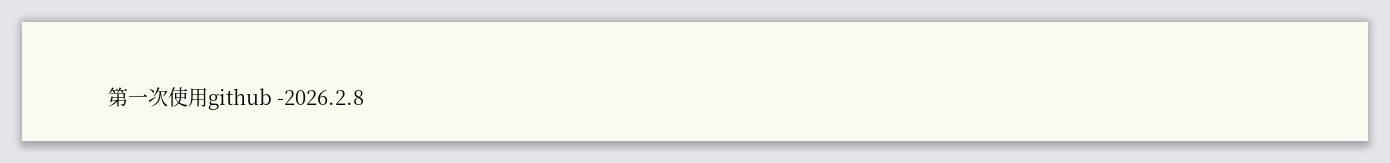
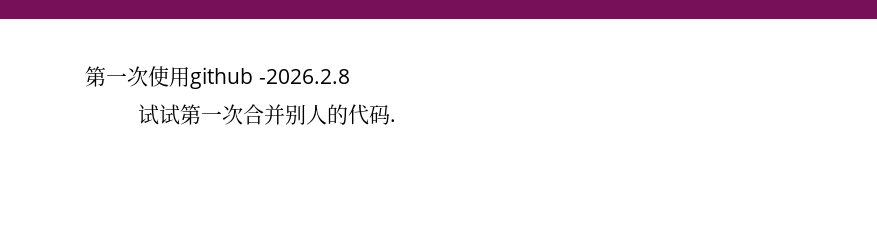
(365, 97) none -> [137,104,396,125] // 试试第一次合并别人的代码.

